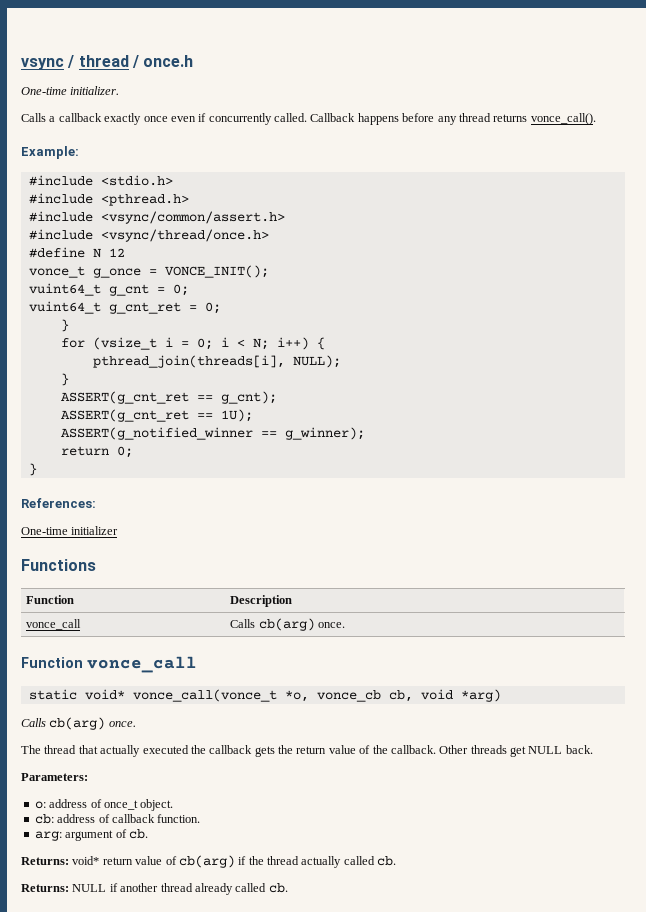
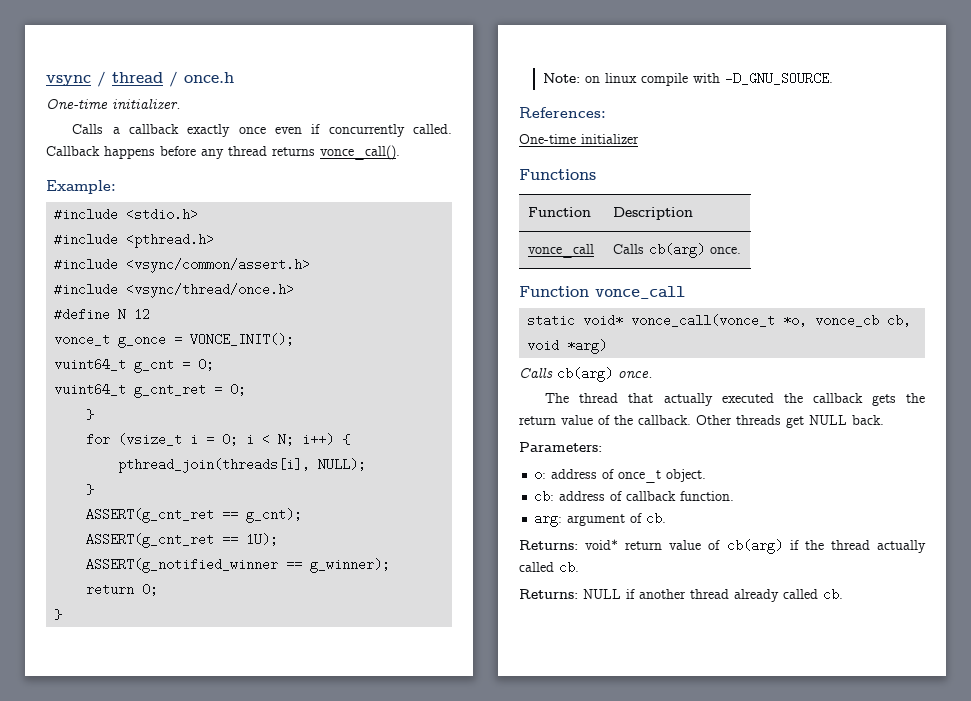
(37, 469) none -> [542,72,833,86] // Note: on linux compile with -D_GNU_SOURCE.

